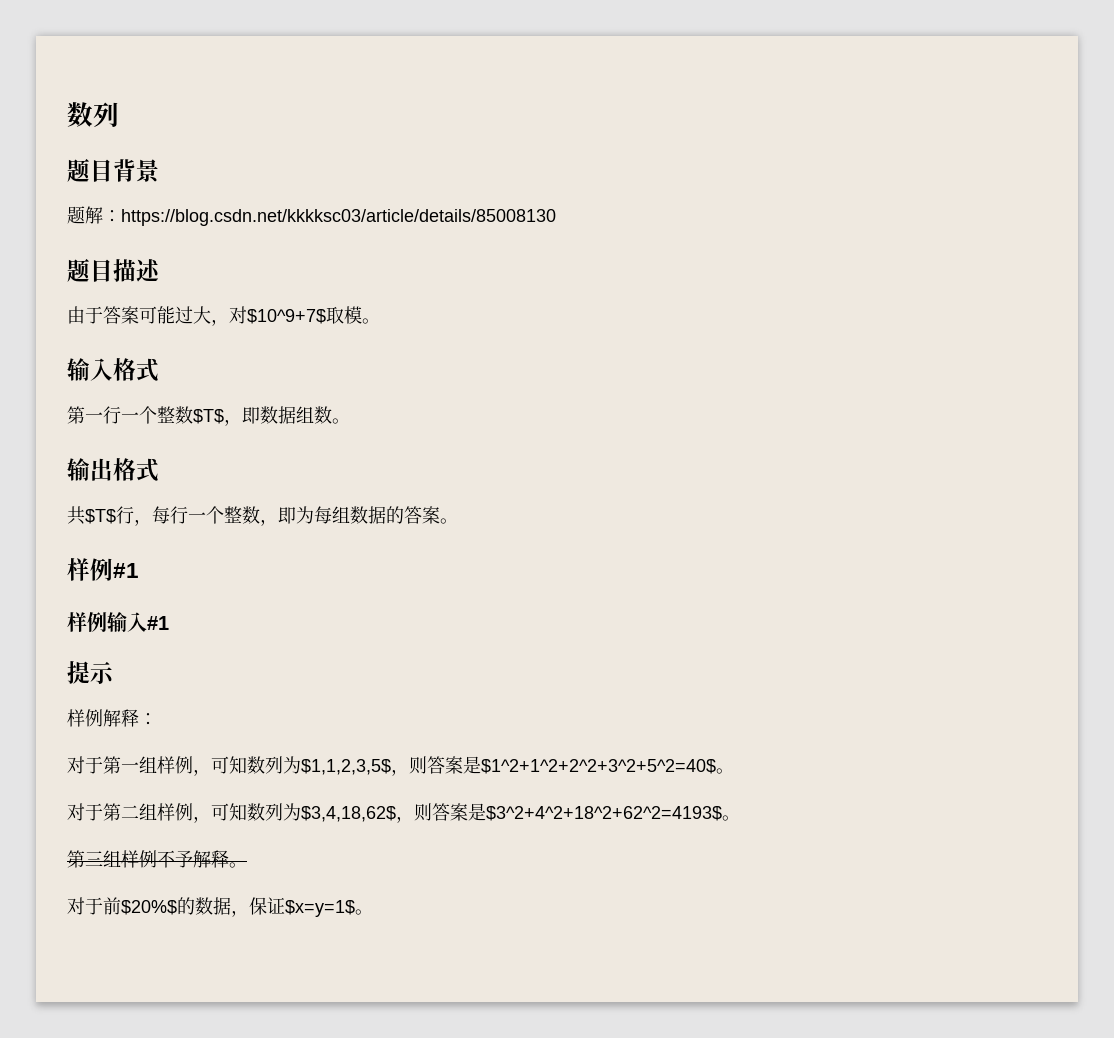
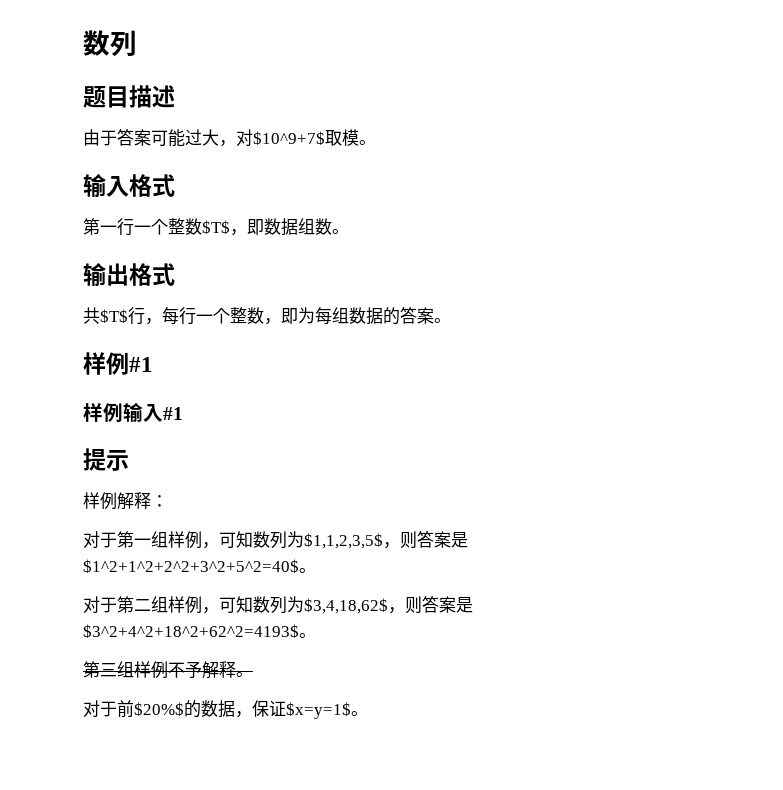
[67,102,119,128] [67,158,159,183] [67,206,556,226] 数列 // 题目背景 // 题解：https://blog.csdn.net/kkkksc03/article/details/85008130 -> [83,30,137,57] 数列

